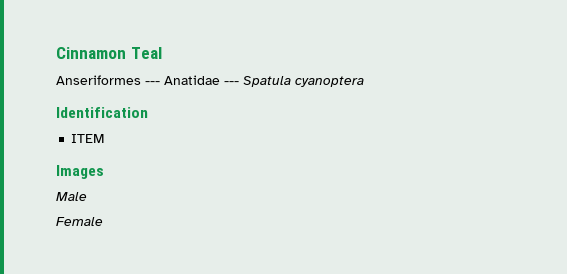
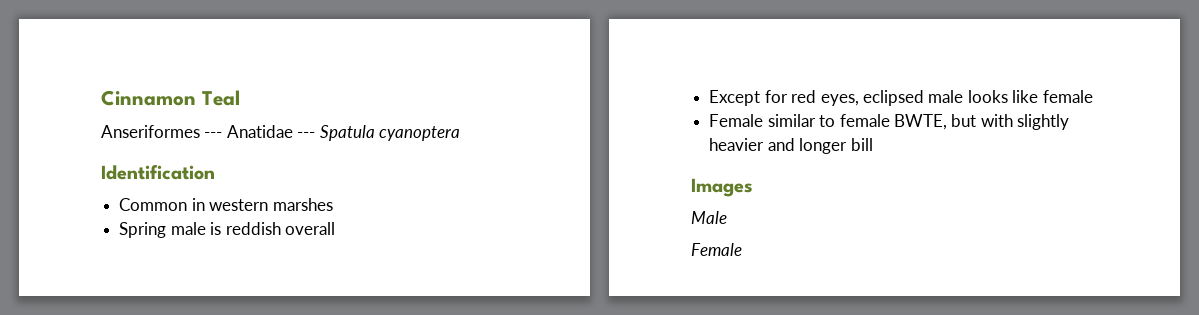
[71,134,105,143] ITEM -> [119,198,333,211] [119,222,335,238] [709,90,1093,106] [709,114,1070,130] [709,138,873,154] Common in western marshes // Spring male is reddish overall // Except for red eyes, eclipsed male looks like female // Female similar to female BWTE, but with slightly heavier and longer bill

